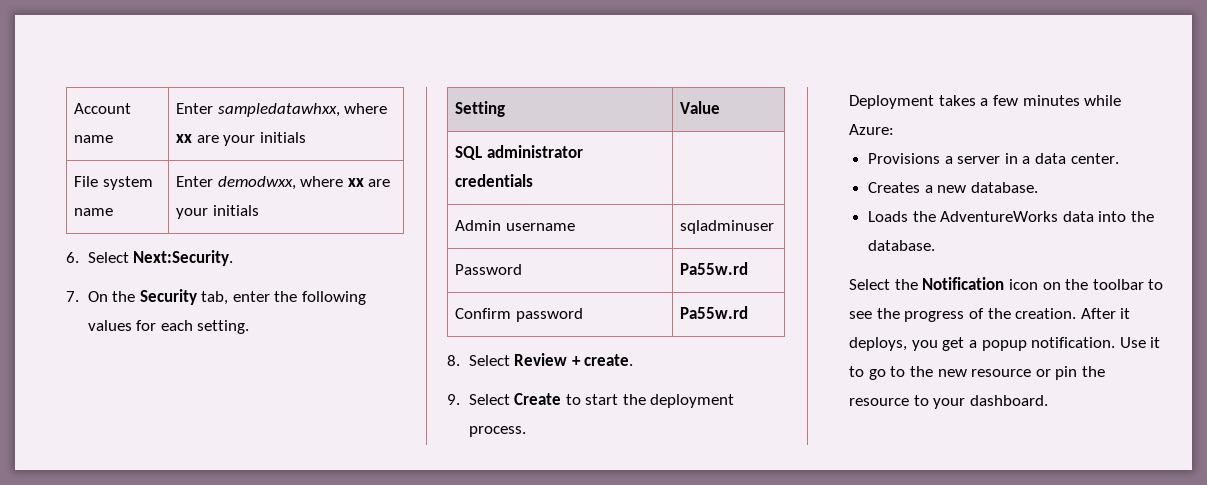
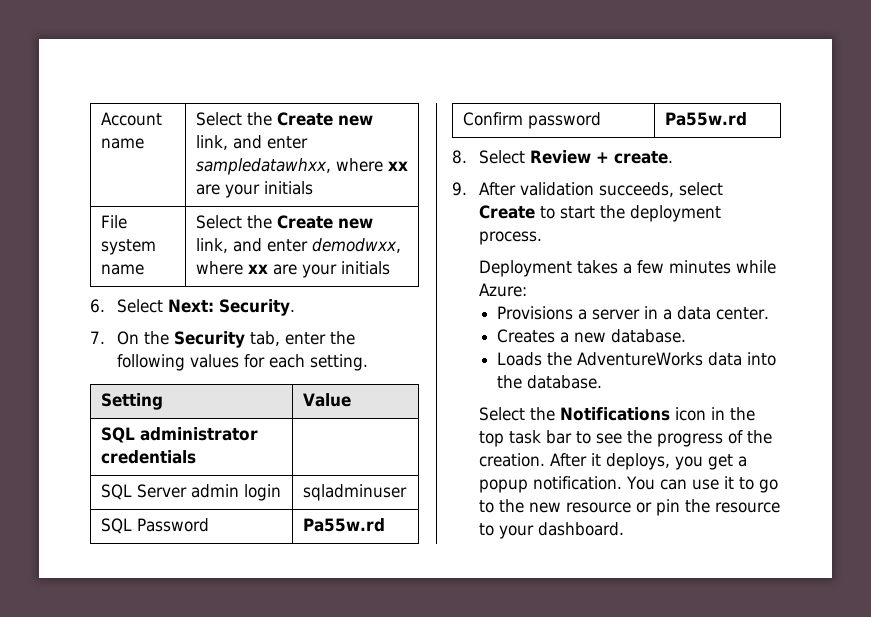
[176,103,214,114] Enter -> [195,112,373,126] [195,135,308,150] Select the Create new link, and enter
[176,176,214,187] Enter -> [195,215,373,229] [195,238,308,253] Select the Create new link, and enter
[133,250,234,266] Next:Security. -> [168,299,296,316] Next: Security.
[455,220,575,231] Admin username -> [100,484,281,501] SQL Server admin login
(775, 227) none -> [100,518,132,534] SQL
[468,394,510,405] Select -> [479,182,724,197] After validation succeeds, select
[922,277,1144,290] Notification icon on the toolbar -> [560,407,756,421] [479,430,573,447] Notifications icon in the top task bar
[1119,337,1146,348] Use -> [626,476,720,490] You can use

